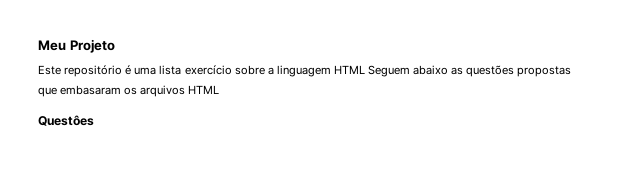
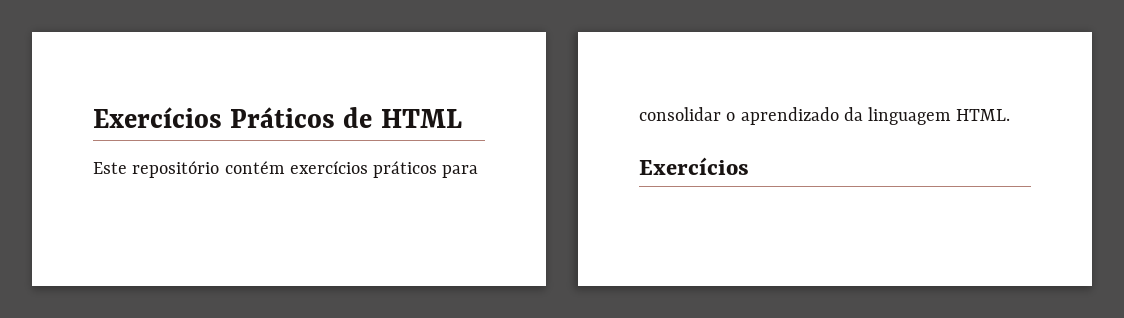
[38,39,115,53] [38,65,572,77] [38,85,220,97] [38,115,94,126] Meu Projeto // Este repositório é uma lista exercício sobre a linguagem HTML Seguem abaixo as questões propostas que embasaram os arquivos HTML // Questôes -> [93,107,462,128] [93,161,479,178] [639,107,1011,125] [639,157,749,175] Exercícios Práticos de HTML // Este repositório contém exercícios práticos para consolidar o aprendizado da linguagem HTML. // Exercícios

